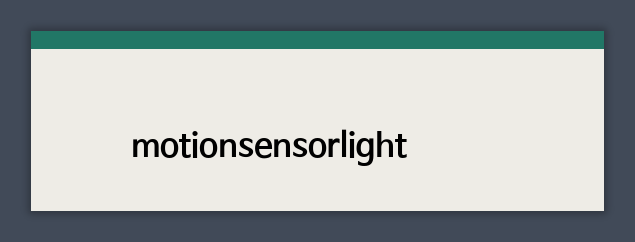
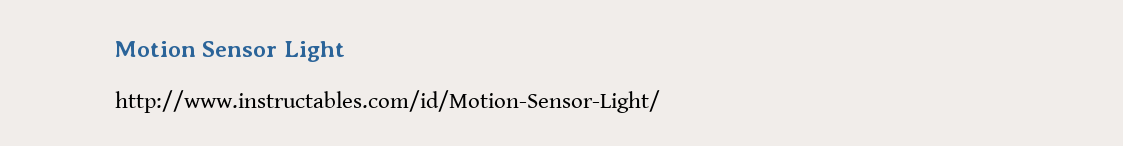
[131,129,407,166] motionsensorlight -> [115,41,345,62] [115,90,660,113] Motion Sensor Light // http://www.instructables.com/id/Motion-Sensor-Light/

